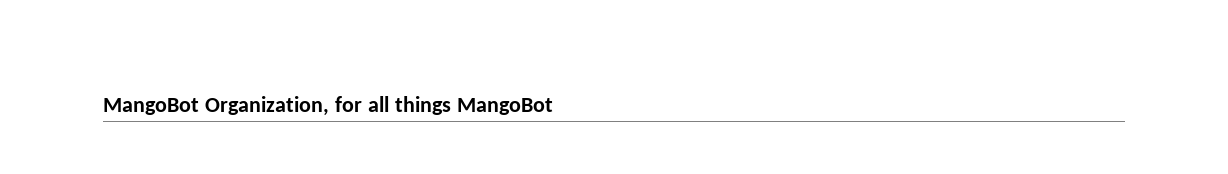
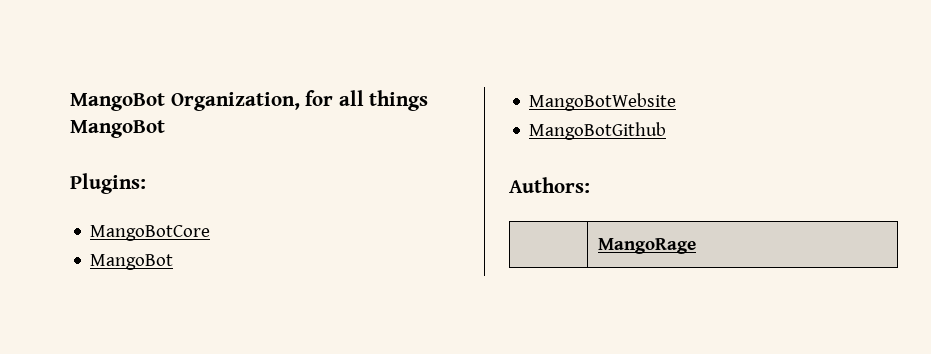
(553, 106) none -> [70,173,146,194] [90,225,211,241] [90,254,174,270] [529,93,677,111] [529,122,667,140] [509,177,590,193] [597,238,696,254] // Plugins: // MangoBotCore // MangoBot // MangoBotWebsite // MangoBotGithub // Authors: // | MangoRage

